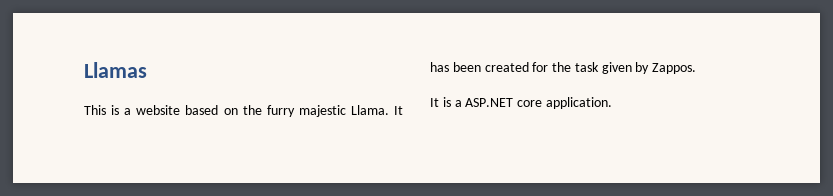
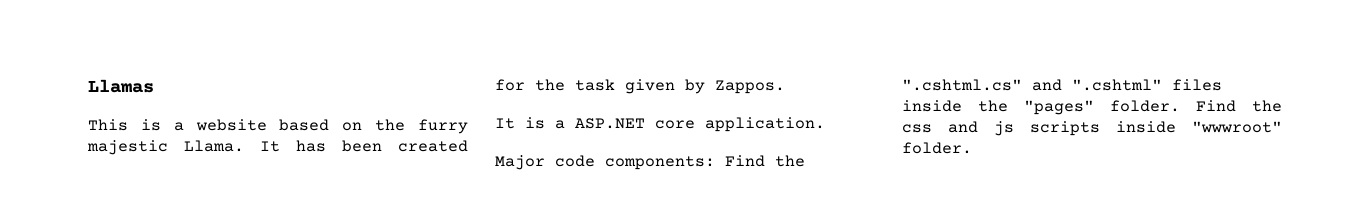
(612, 103) none -> [495,155,805,170] [902,79,1222,91] [902,100,1282,115] [902,121,1282,136] [902,142,972,154] // Major code components: Find the ".cshtml.cs" and ".cshtml" files inside the "pages" folder. Find the css and js scripts inside "wwwroot" folder.

